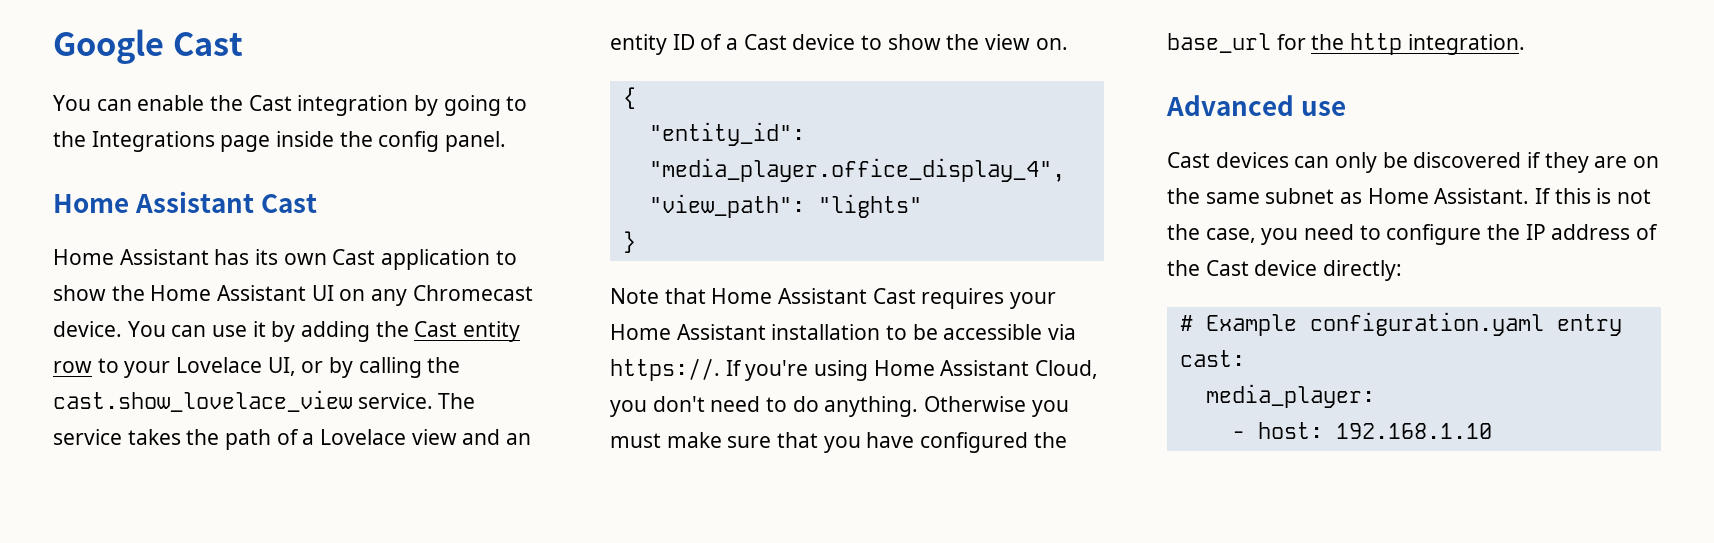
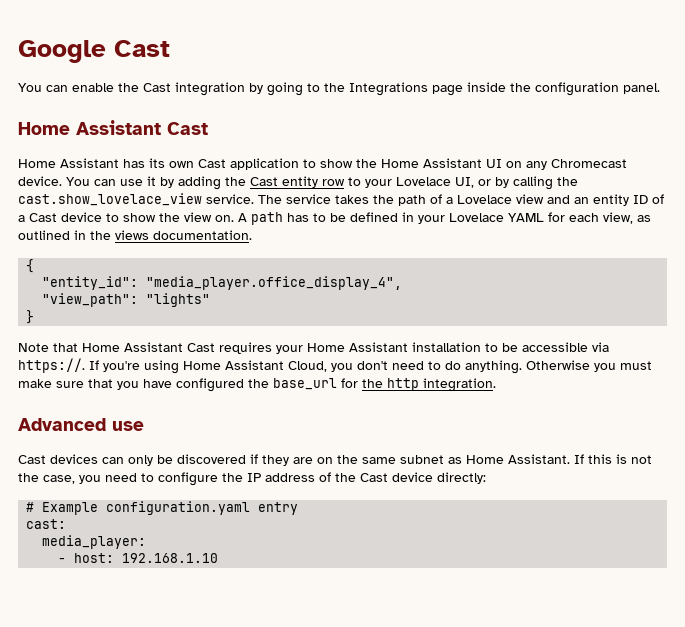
[378,131,440,152] config -> [535,82,619,96] configuration
(1068, 44) none -> [238,212,651,225] [18,230,252,240] A path has to be defined in your Lovelace YAML for each view, as outlined in the views documentation.

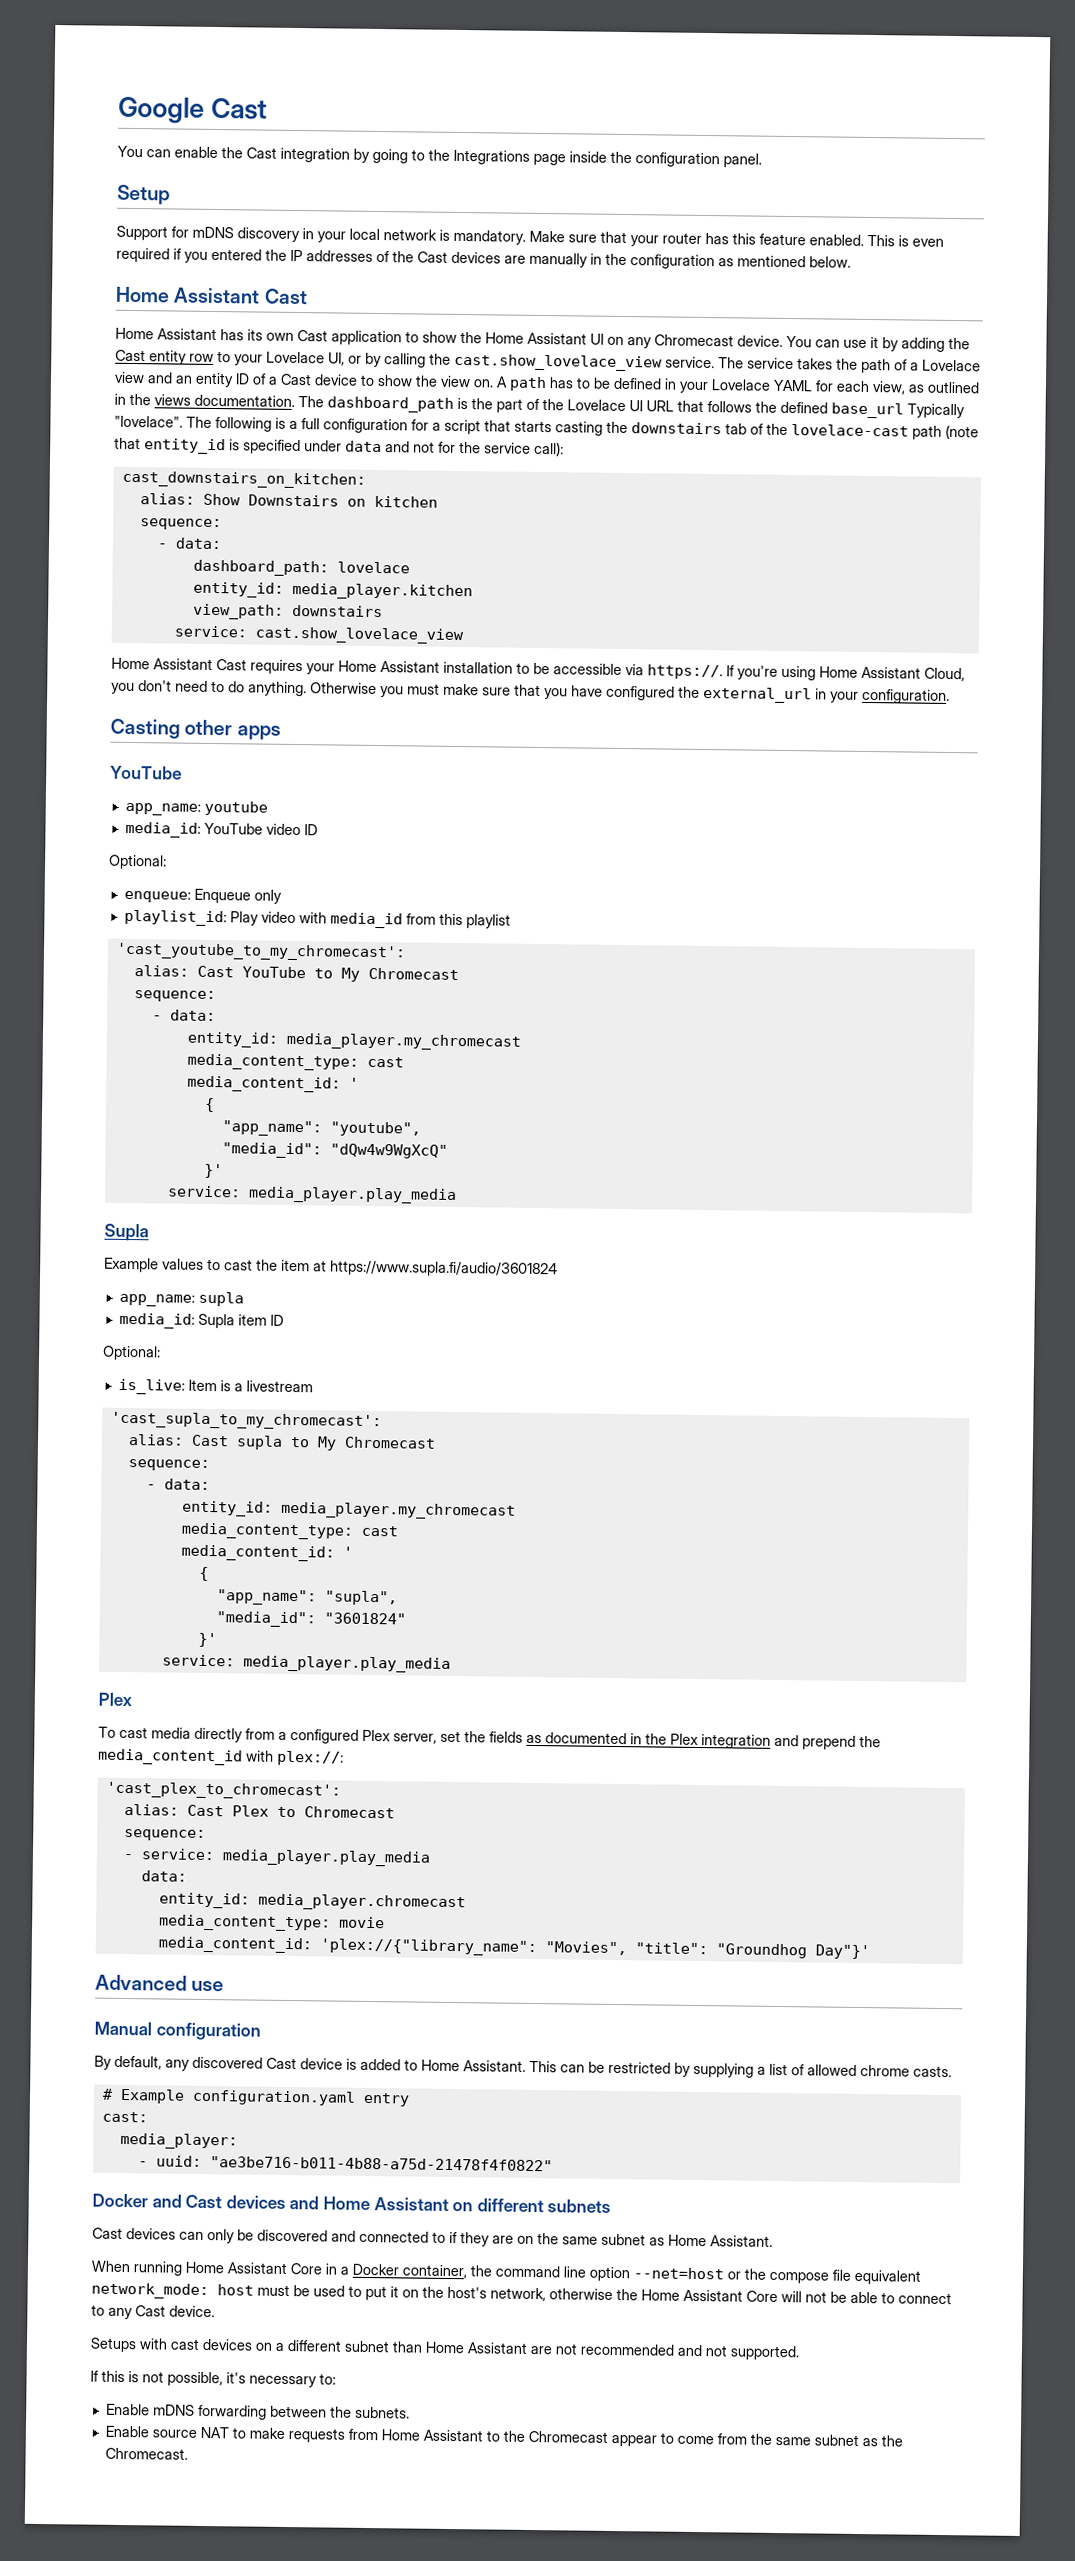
(660, 88) none -> [117,184,170,205] [116,225,944,247] [116,247,851,270] // Setup // Support for mDNS discovery in your local network is mandatory. Make sure that your router has this feature enabled. This is even required if you entered the IP addresses of the Cast devices are manually in the configuration as mentioned below.
[26,259,35,273] [42,276,403,290] [42,293,211,307] [26,310,35,324] [18,343,78,352] // { // "entity_id": "media_player.office_display_4", // "view_path": "lights" // } // Note that -> [298,396,965,419] [114,415,979,440] [114,437,564,457] [121,470,366,489] [139,493,438,508] [139,518,222,531] [156,537,222,550] [192,559,410,577] [192,581,473,601] [192,603,383,620] [173,625,464,645] The dashboard_path is the part of the Lovelace UI URL that follows the defined base_url Typically "lovelace". The following is a full configuration for a script that starts casting the downstairs tab of the lovelace-cast path (note that entity_id is specified under data and not for the service call): // cast_downstairs_on_kitchen: // alias: Show Downstairs on kitchen // sequence: // - data: // dashboard_path: lovelace // entity_id: media_player.kitchen // view_path: downstairs // service: cast.show_lovelace_view //
[273,378,496,392] [18,418,144,431] [18,454,652,466] [18,472,486,486] base_url for the http integration. // Advanced use // Cast devices can only be discovered if they are on the same subnet as Home Assistant. If this is not the case, you need to configure the IP address of the Cast device directly: -> [703,686,950,704] [110,718,281,740] [110,765,182,780] [124,800,268,816] [124,821,318,838] [108,854,167,870] [123,888,282,904] [123,909,511,929] [115,942,406,962] [133,965,459,982] [133,990,216,1003] [151,1009,216,1022] [186,1031,521,1051] [186,1053,404,1071] [186,1075,359,1093] [204,1097,215,1113] [221,1120,421,1137] [221,1142,448,1159] [203,1163,223,1179] [166,1185,457,1204] [104,1223,149,1242] [104,1257,558,1278] [118,1291,244,1307] [118,1312,284,1329] [103,1345,161,1361] [117,1378,313,1395] [110,1411,382,1431] [127,1434,436,1451] [127,1459,210,1472] [145,1478,210,1491] [181,1500,516,1520] [180,1522,398,1540] [180,1544,353,1562] [198,1566,209,1582] [216,1589,398,1606] [215,1611,406,1628] [197,1632,217,1648] [161,1654,451,1673] [98,1692,132,1707] [98,1726,881,1750] [98,1748,344,1766] [105,1781,341,1800] [123,1803,395,1819] [123,1828,206,1841] [122,1848,431,1867] [140,1870,187,1882] [158,1892,466,1912] [158,1914,385,1932] [157,1936,870,1960] [95,1974,225,1992] [94,2021,261,2041] [94,2055,952,2078] external_url in your configuration. // Casting other apps // YouTube // app_name: youtube // media_id: YouTube video ID // Optional: // enqueue: Enqueue only // playlist_id: Play video with media_id from this playlist // 'cast_youtube_to_my_chromecast': // alias: Cast YouTube to My Chromecast // sequence: // - data: // entity_id: media_player.my_chromecast // media_content_type: cast // media_content_id: ' // { // "app_name": "youtube", // "media_id": "dQw4w9WgXcQ" // }' // service: media_player.play_media // Supla // Example values to cast the item at https://www.supla.fi/audio/3601824 // app_name: supla // media_id: Supla item ID // Optional: // is_live: Item is a livestream // 'cast_supla_to_my_chromecast': // alias: Cast supla to My Chromecast // sequence: // - data: // entity_id: media_player.my_chromecast // media_content_type: cast // media_content_id: ' // { // "app_name": "supla", // "media_id": "3601824" // }' // service: media_player.play_media // Plex // To cast media directly from a configured Plex server, set the fields as documented in the Plex integration and prepend the media_content_id with plex://: // 'cast_plex_to_chromecast': // alias: Cast Plex to Chromecast // sequence: // - service: media_player.play_media // data: // entity_id: media_player.chromecast // media_content_type: movie // media_content_id: 'plex://{"library_name": "Movies", "title": "Groundhog Day"}' // Advanced use // Manual configuration // By default, any discovered Cast device is added to Home Assistant. This can be restricted by supplying a list of allowed chrome casts.
[74,553,219,563] host: 192.168.1.10 -> [155,2155,553,2172] [92,2193,612,2213] [92,2227,773,2247] [91,2260,921,2285] [91,2282,952,2305] [91,2304,215,2320] [90,2337,799,2361] [90,2370,336,2388] [105,2403,410,2420] [104,2425,903,2447] [104,2447,188,2460] uuid: "ae3be716-b011-4b88-a75d-21478f4f0822" // Docker and Cast devices and Home Assistant on different subnets // Cast devices can only be discovered and connected to if they are on the same subnet as Home Assistant. // When running Home Assistant Core in a Docker container, the command line option --net=host or the compose file equivalent network_mode: host must be used to put it on the host's network, otherwise the Home Assistant Core will not be able to connect to any Cast device. // Setups with cast devices on a different subnet than Home Assistant are not recommended and not supported. // If this is not possible, it's necessary to: // Enable mDNS forwarding between the subnets. // Enable source NAT to make requests from Home Assistant to the Chromecast appear to come from the same subnet as the Chromecast.

